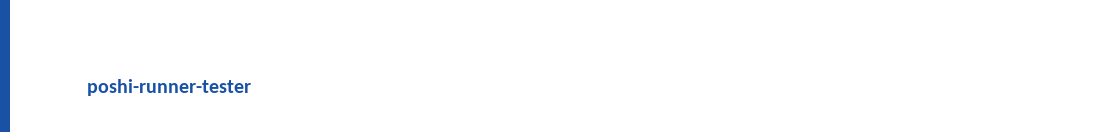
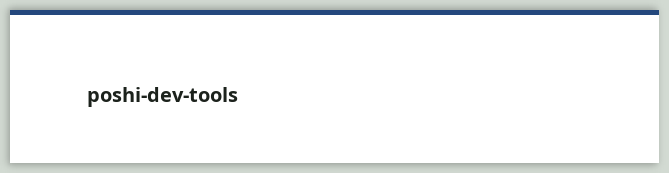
[87,79,251,96] poshi-runner-tester -> [87,87,238,107] poshi-dev-tools

